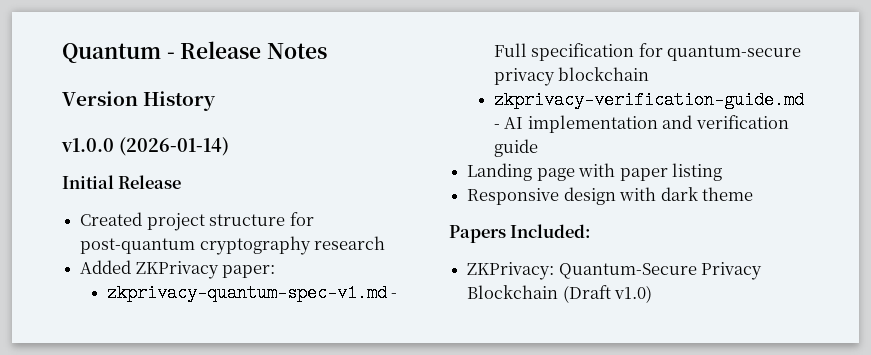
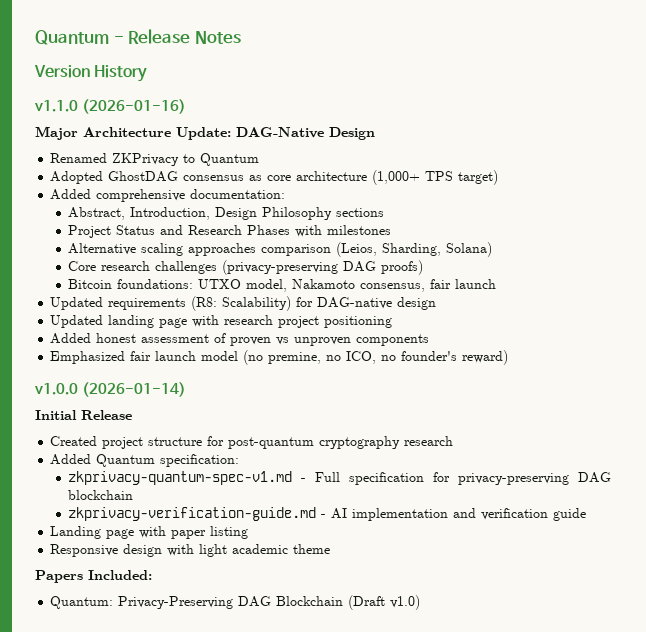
(217, 101) none -> [34,99,186,114] [35,126,375,140] [50,153,260,166] [50,170,499,185] [50,189,286,202] [68,207,385,220] [68,225,392,238] [68,242,493,257] [68,260,424,275] [68,279,497,292] [50,296,437,311] [50,315,393,328] [50,333,430,346] [50,350,509,365] // v1.1.0 (2026-01-16) // Major Architecture Update: DAG-Native Design // Renamed ZKPrivacy to Quantum // Adopted GhostDAG consensus as core architecture (1,000+ TPS target) // Added comprehensive documentation: // Abstract, Introduction, Design Philosophy sections // Project Status and Research Phases with milestones // Alternative scaling approaches comparison (Leios, Sharding, Solana) // Core research challenges (privacy-preserving DAG proofs) // Bitcoin foundations: UTXO model, Nakamoto consensus, fair launch // Updated requirements (R8: Scalability) for DAG-native design // Updated landing page with research project positioning // Added honest assessment of proven vs unproven components // Emphasized fair launch model (no premine, no ICO, no founder's reward)
[135,261,276,279] ZKPrivacy paper: -> [96,454,240,467] Quantum specification:
[667,45,802,61] [493,68,555,86] quantum-secure privacy -> [458,472,611,485] privacy-preserving DAG
[660,187,698,201] dark -> [199,544,289,557] light academic
[467,262,763,280] ZKPrivacy: Quantum-Secure Privacy -> [50,596,272,609] Quantum: Privacy-Preserving DAG

